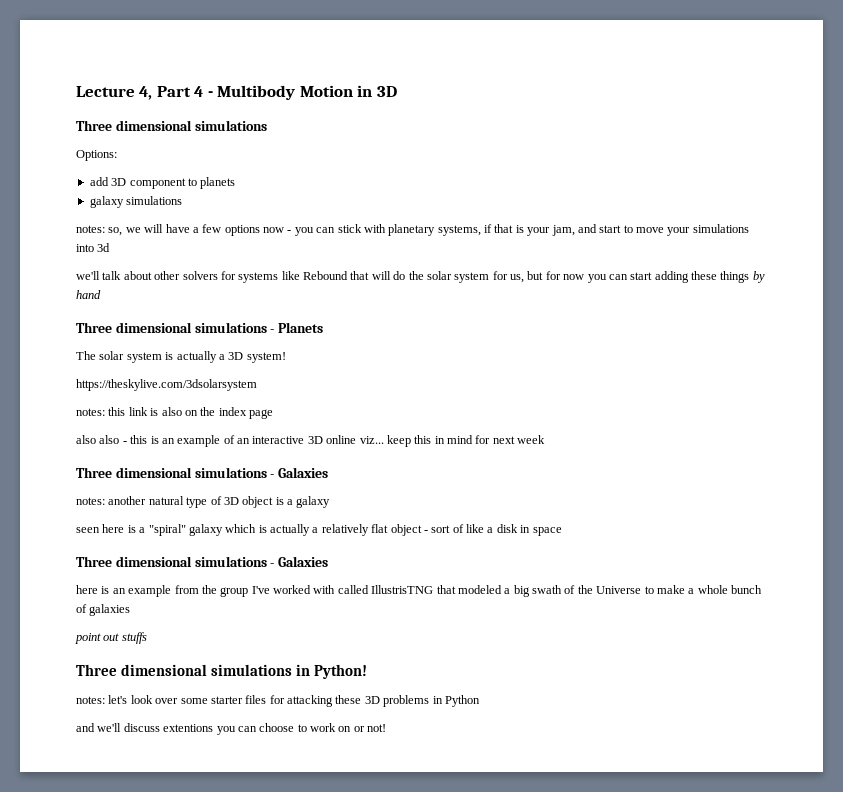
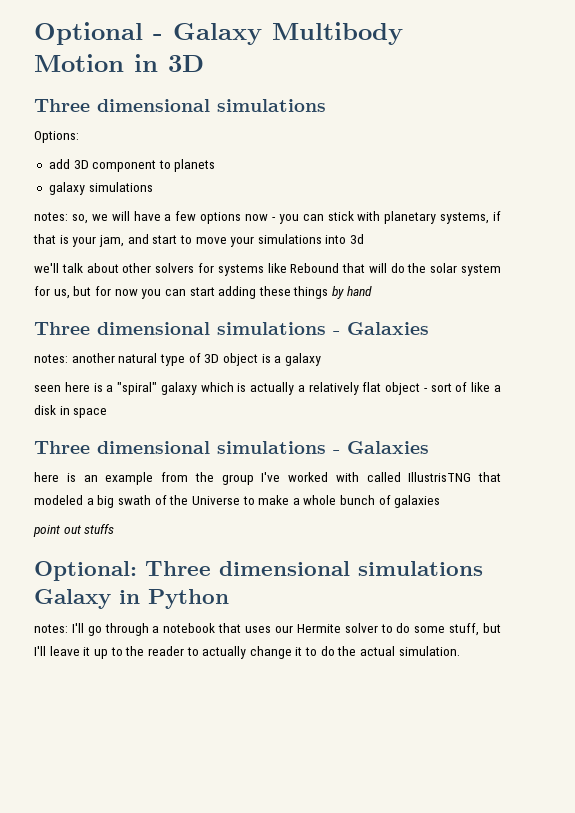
[76,86,213,100] Lecture 4, Part 4 - -> [34,22,262,45] Optional - Galaxy
[76,322,324,333] [76,351,286,363] [76,379,257,391] [76,407,273,419] [76,435,546,447] // Three dimensional simulations - Planets // The solar system is actually a 3D system! // https://theskylive.com/3dsolarsystem // notes: this link is also on the index page // also also - this is an example of an interactive 3D online viz... keep this in mind for next week -> (372, 291) none
[76,664,368,679] [76,695,480,707] [76,723,387,735] Three dimensional simulations in Python! // notes: let's look over some starter files for attacking these 3D problems in Python // and we'll discuss extentions you can choose to work on or not! -> [34,561,483,581] [34,589,229,609] [34,623,502,636] [34,646,460,659] Optional: Three dimensional simulations Galaxy in Python // notes: I'll go through a notebook that uses our Hermite solver to do some stuff, but I'll leave it up to the reader to actually change it to do the actual simulation.

